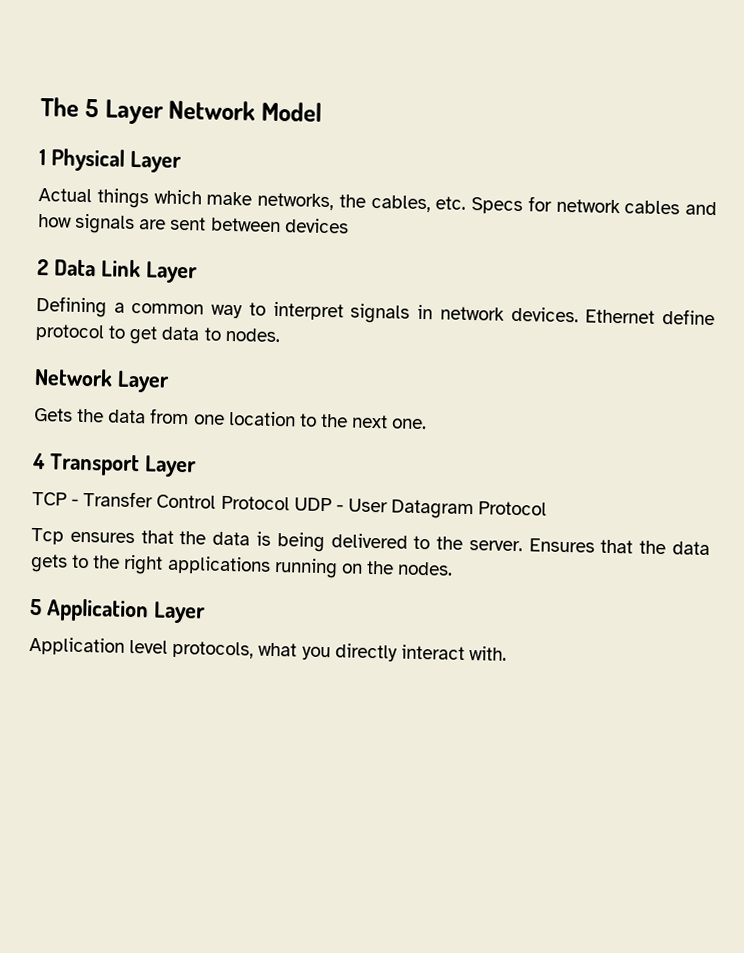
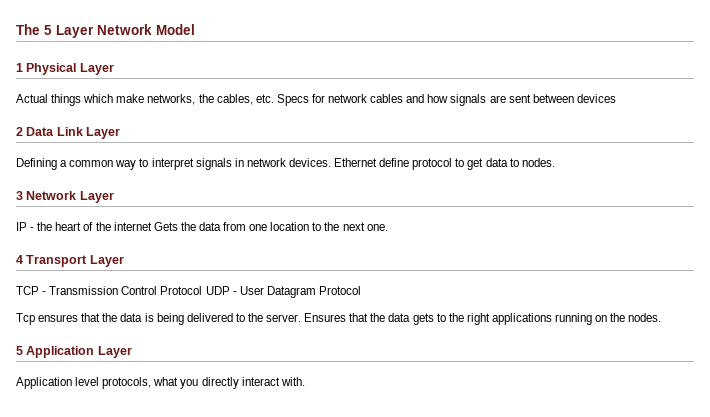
(281, 335) none -> [16,191,23,200] 3
(170, 381) none -> [16,222,152,231] IP - the heart of the internet
[83,491,154,508] Transfer -> [49,286,119,295] Transmission

